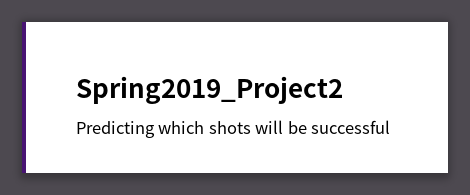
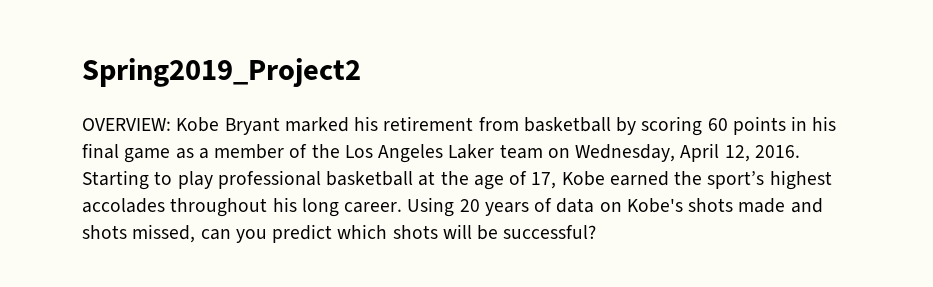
[76,121,155,138] Predicting -> [82,116,837,136] [82,143,800,163] [82,170,832,190] [82,197,823,217] [82,224,333,243] OVERVIEW: Kobe Bryant marked his retirement from basketball by scoring 60 points in his final game as a member of the Los Angeles Laker team on Wednesday, April 12, 2016. Starting to play professional basketball at the age of 17, Kobe earned the sport’s highest accolades throughout his long career. Using 20 years of data on Kobe's shots made and shots missed, can you predict
[311,120,391,134] successful -> [503,225,597,239] successful?

